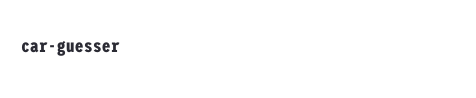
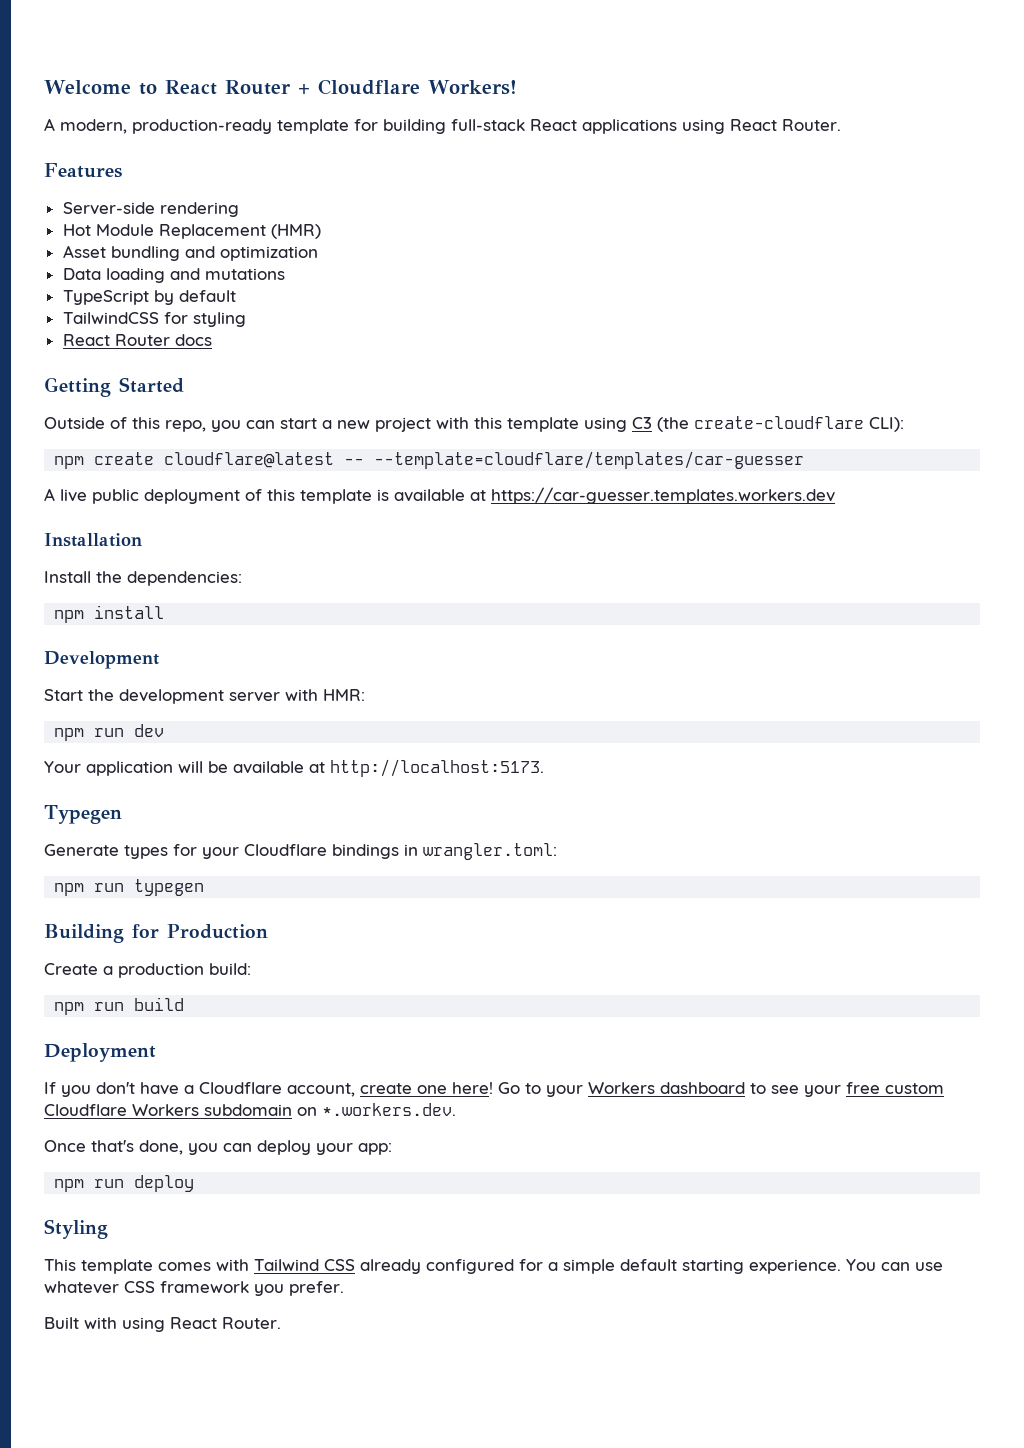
[21,40,120,56] car-guesser -> [44,79,517,95] [44,118,841,134] [44,163,122,178] [62,202,239,217] [62,224,321,239] [62,245,318,261] [62,268,285,283] [62,290,236,305] [62,312,246,327] [62,334,212,346] [44,377,184,397] [44,416,904,432] [54,451,805,469] [44,487,835,504] [44,533,142,547] [44,571,242,586] [54,605,165,623] [44,651,159,669] [44,689,365,704] [54,724,165,741] [44,759,544,777] [44,805,122,824] [44,843,557,860] [54,879,205,896] [44,924,268,943] [44,963,251,978] [54,997,185,1015] [44,1043,156,1062] [44,1082,944,1097] [44,1103,456,1116] [44,1140,392,1155] [54,1175,195,1192] [44,1219,108,1239] [44,1259,943,1274] [44,1281,344,1296] [44,1317,281,1332] Welcome to React Router + Cloudflare Workers! // A modern, production-ready template for building full-stack React applications using React Router. // Features // Server-side rendering // Hot Module Replacement (HMR) // Asset bundling and optimization // Data loading and mutations // TypeScript by default // TailwindCSS for styling // React Router docs // Getting Started // Outside of this repo, you can start a new project with this template using C3 (the create-cloudflare CLI): // npm create cloudflare@latest -- --template=cloudflare/templates/car-guesser // A live public deployment of this template is available at https://car-guesser.templates.workers.dev // Installation // Install the dependencies: // npm install // Development // Start the development server with HMR: // npm run dev // Your application will be available at http://localhost:5173. // Typegen // Generate types for your Cloudflare bindings in wrangler.toml: // npm run typegen // Building for Production // Create a production build: // npm run build // Deployment // If you don't have a Cloudflare account, create one here! Go to your Workers dashboard to see your free custom Cloudflare Workers subdomain on *.workers.dev. // Once that's done, you can deploy your app: // npm run deploy // Styling // This template comes with Tailwind CSS already configured for a simple default starting experience. You can use whatever CSS framework you prefer. // Built with using React Router.

